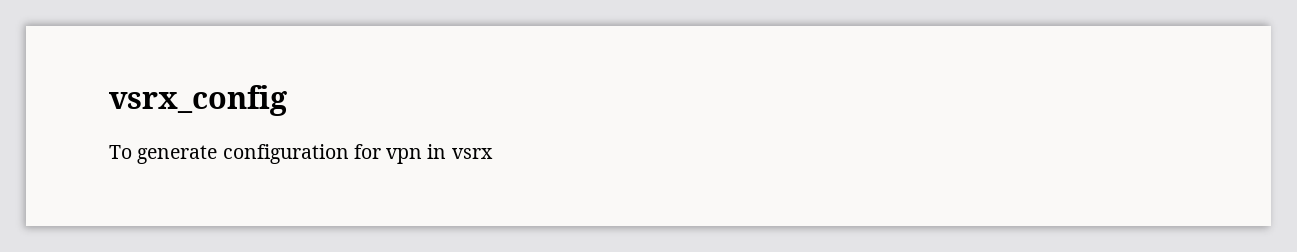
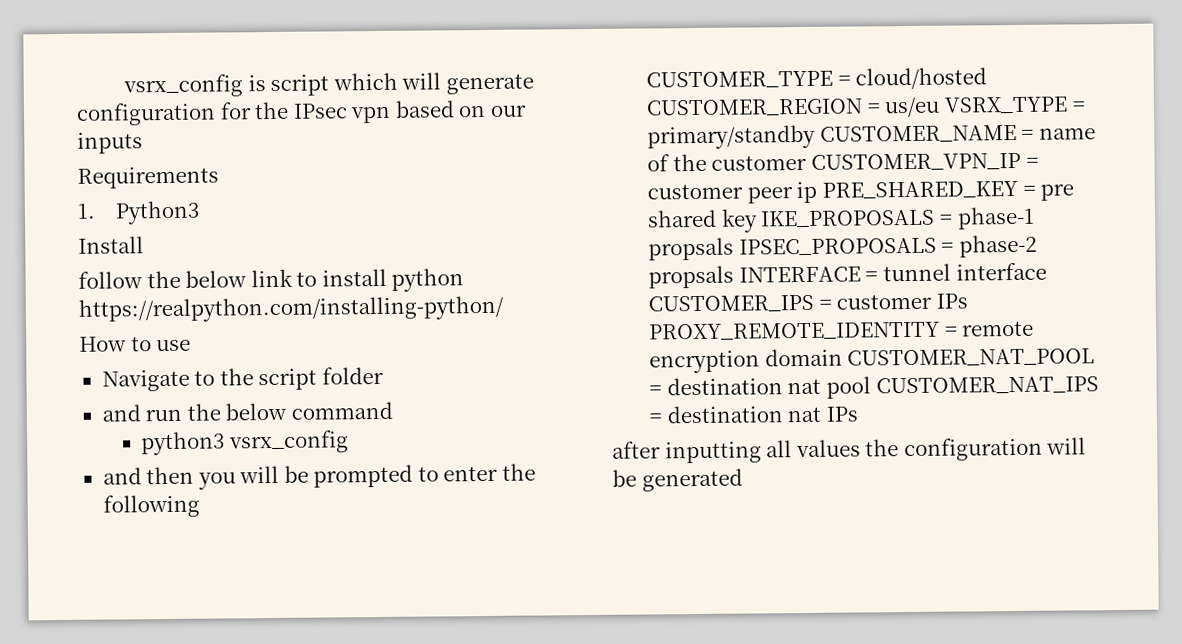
[109,85,287,116] [109,144,493,164] vsrx_config // To generate configuration for vpn in vsrx -> [123,72,534,98] [76,100,527,126] [77,132,143,154] [77,166,219,189] [77,200,201,225] [78,236,144,254] [78,268,465,292] [78,295,504,323] [79,336,192,352] [101,366,384,392] [101,401,393,422] [140,430,349,456] [102,463,536,490] [102,494,200,518] [646,67,988,90] [646,96,1086,118] [647,124,1097,150] [647,152,1039,172] [647,180,1075,204] [647,206,1035,233] [648,234,1038,261] [648,262,1047,289] [648,293,969,313] [649,320,1035,341] [649,348,1096,374] [649,376,1099,399] [649,405,859,424] [612,437,1087,464] [612,468,743,492] vsrx_config is script which will generate configuration for the IPsec vpn based on our inputs // Requirements // 1. Python3 // Install // follow the below link to install python https://realpython.com/installing-python/ // How to use // Navigate to the script folder // and run the below command // python3 vsrx_config // and then you will be prompted to enter the following // CUSTOMER_TYPE = cloud/hosted CUSTOMER_REGION = us/eu VSRX_TYPE = primary/standby CUSTOMER_NAME = name of the customer CUSTOMER_VPN_IP = customer peer ip PRE_SHARED_KEY = pre shared key IKE_PROPOSALS = phase-1 propsals IPSEC_PROPOSALS = phase-2 propsals INTERFACE = tunnel interface CUSTOMER_IPS = customer IPs PROXY_REMOTE_IDENTITY = remote encryption domain CUSTOMER_NAT_POOL = destination nat pool CUSTOMER_NAT_IPS = destination nat IPs // after inputting all values the configuration will be generated

